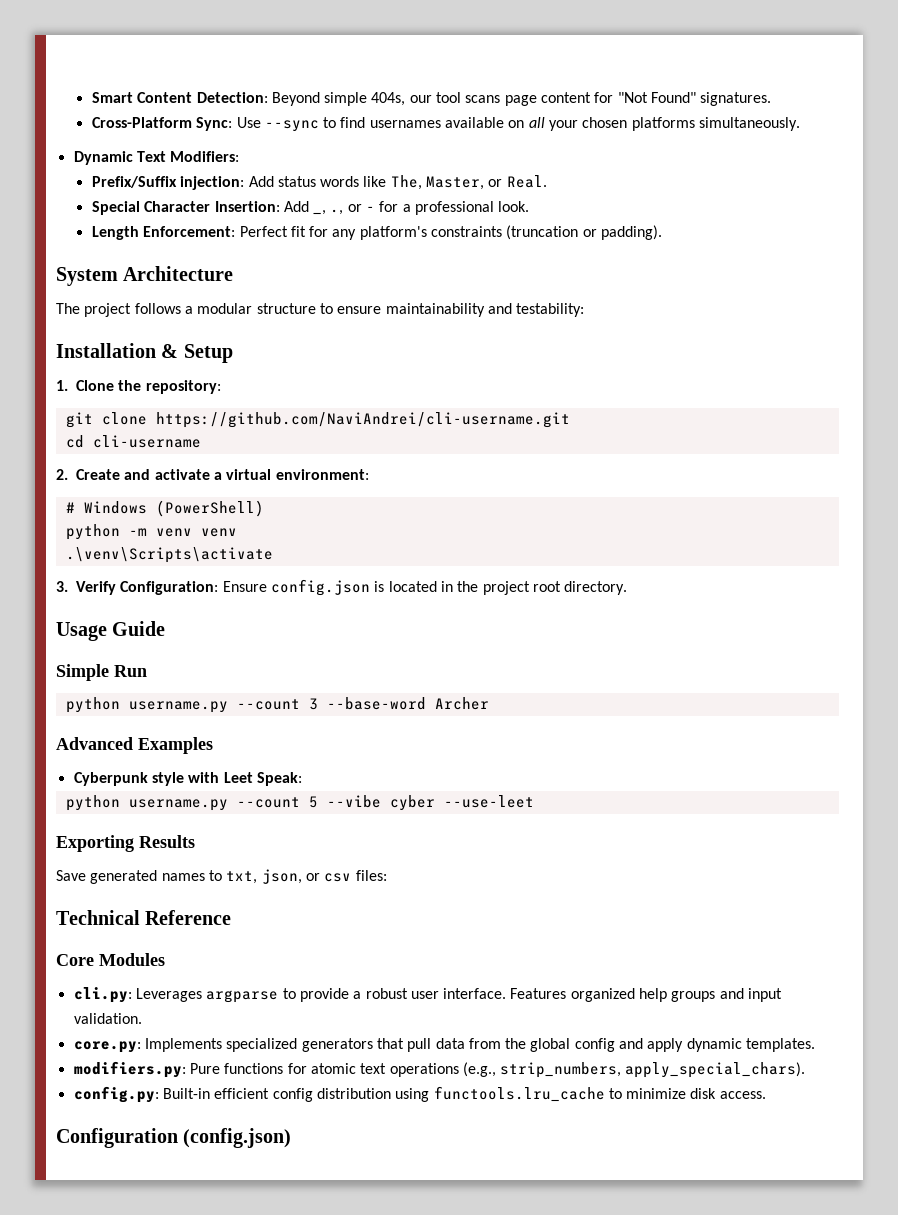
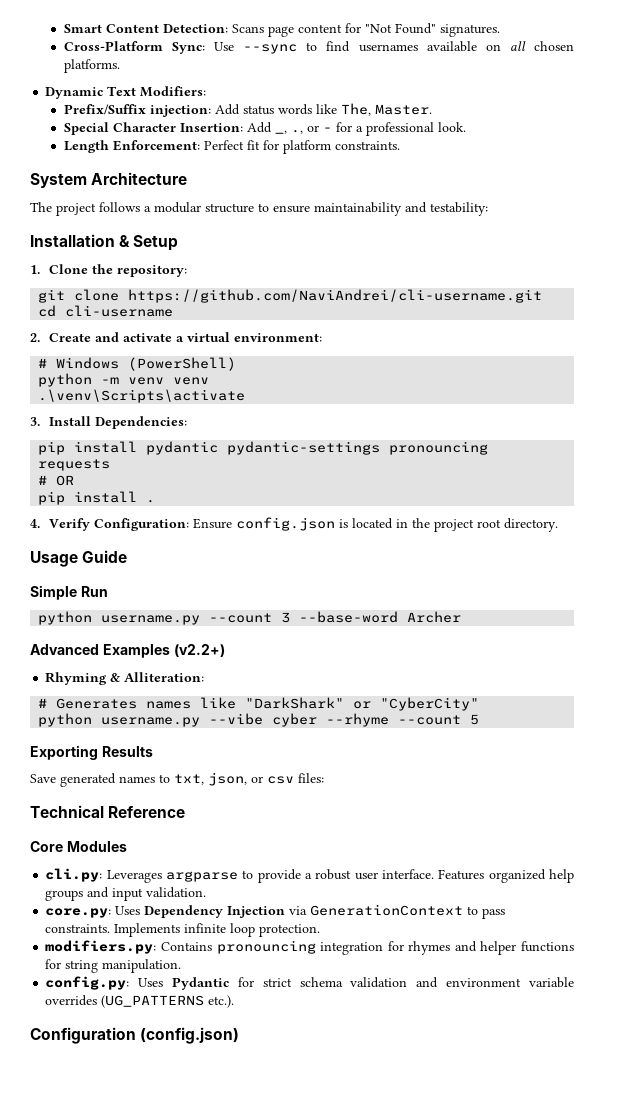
[271,92,501,106] Beyond simple 404s, our tool scans -> [231,24,264,33] Scans
[549,117,801,131] your chosen platforms simultaneously. -> [534,41,575,51] [63,59,120,73] chosen platforms.
[426,175,547,190] Master, or Real. -> [374,104,432,115] Master.
[332,225,663,240] any platform's constraints (truncation or padding). -> [282,140,400,154] platform constraints.
(68, 586) none -> [48,416,187,429] [38,441,489,455] [38,459,111,471] [38,475,75,486] [38,491,156,505] [30,519,40,528] Install Dependencies: // pip install pydantic pydantic-settings pronouncing requests // # OR // pip install . // 4.
[73,772,302,786] [65,795,228,811] // Cyberpunk style with Leet Speak: // python username.py -> [173,644,225,657] [45,672,205,685] [38,697,480,711] [38,713,390,727] (v2.2+) // Rhyming & Alliteration: // # Generates names like "DarkShark" or "CyberCity" // python username.py --vibe cyber --rhyme
[326,795,534,811] --vibe cyber --use-leet -> (480, 719) none
[144,1038,816,1052] [73,1061,806,1078] [73,1086,766,1103] Implements specialized generators that pull data from the global config and apply dynamic templates. // modifiers.py: Pure functions for atomic text operations (e.g., strip_numbers, apply_special_chars). // config.py: Built-in efficient config distribution using functools.lru_cache to minimize disk access. -> [115,904,506,919] [45,923,321,937] [45,940,574,955] [45,959,182,973] [45,976,574,990] [45,995,235,1008] Uses Dependency Injection via GenerationContext to pass constraints. Implements infinite loop protection. // modifiers.py: Contains pronouncing integration for rhymes and helper functions for string manipulation. // config.py: Uses Pydantic for strict schema validation and environment variable overrides (UG_PATTERNS etc.).

